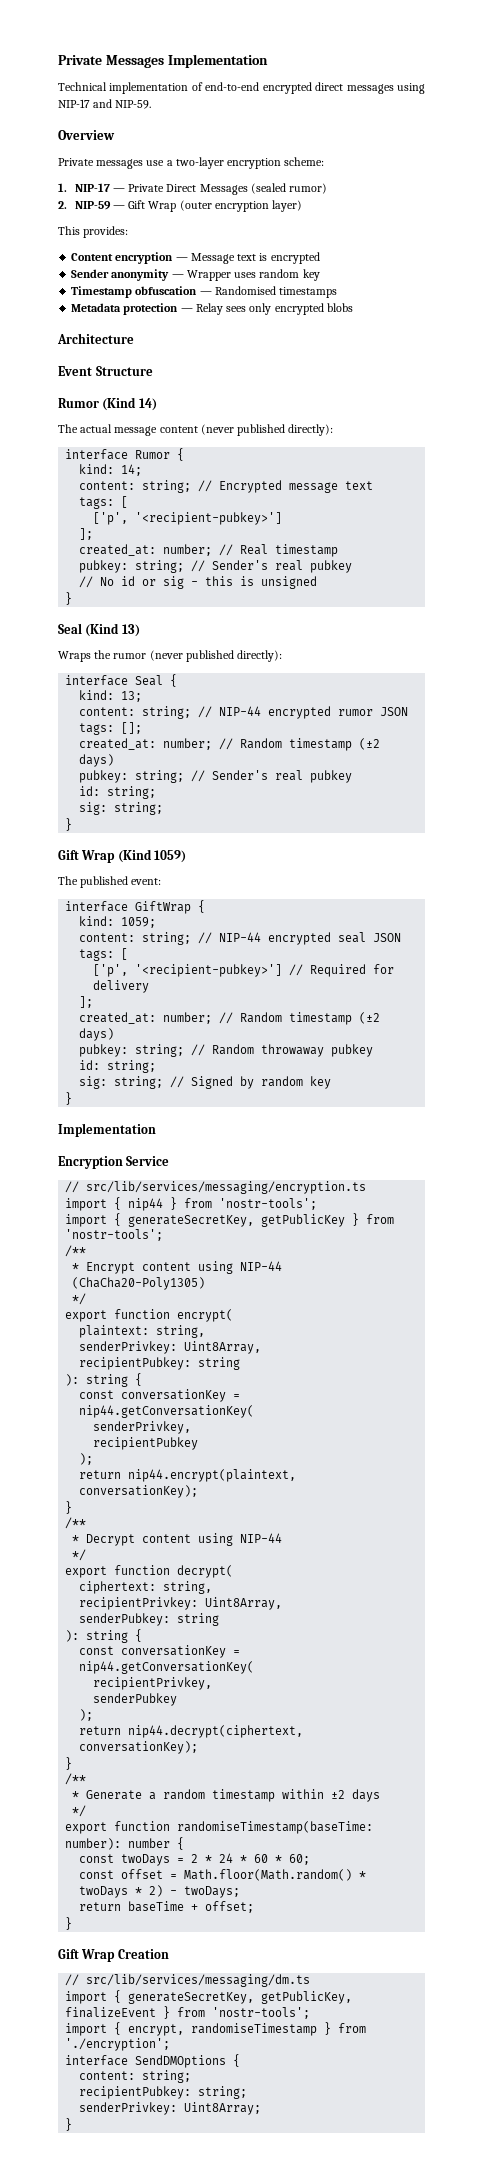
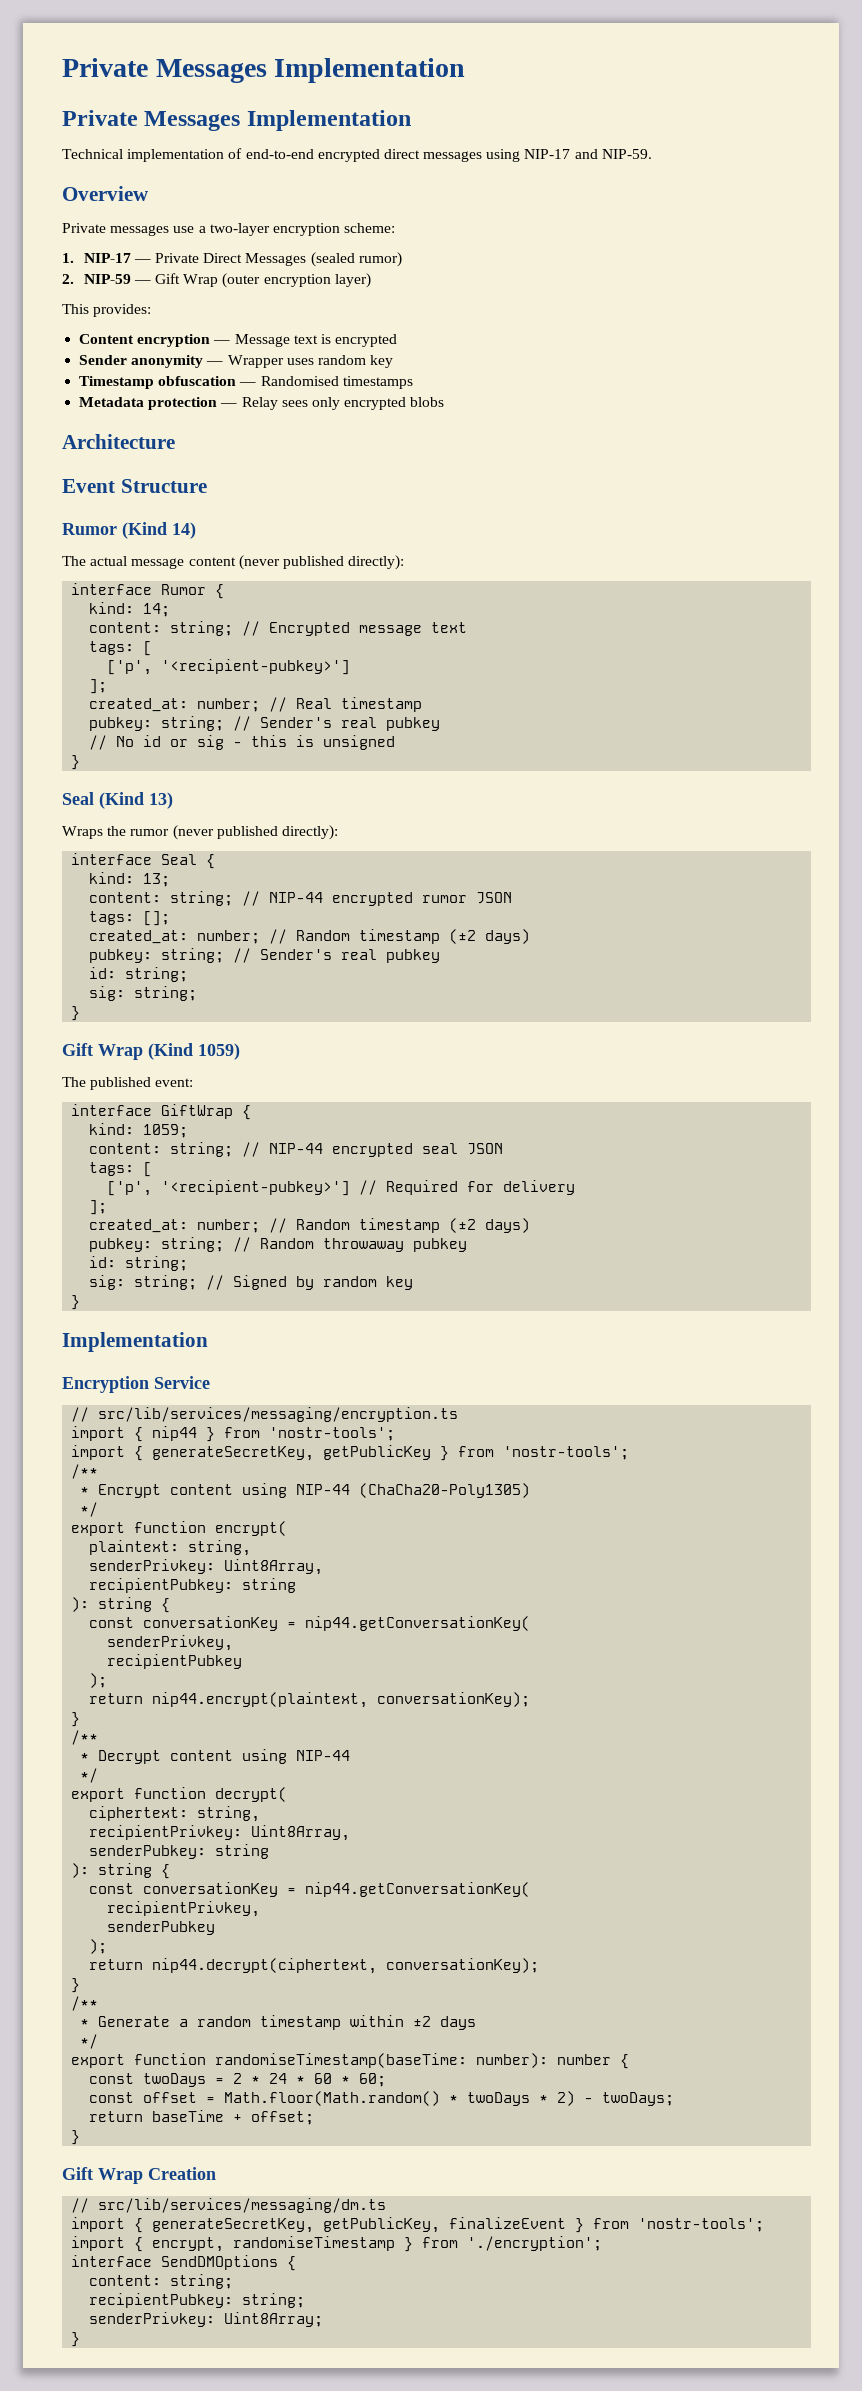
[58,54,268,68] Private Messages Implementation -> [62,58,466,83] [62,110,411,131] Private Messages Implementation // Private Messages Implementation

